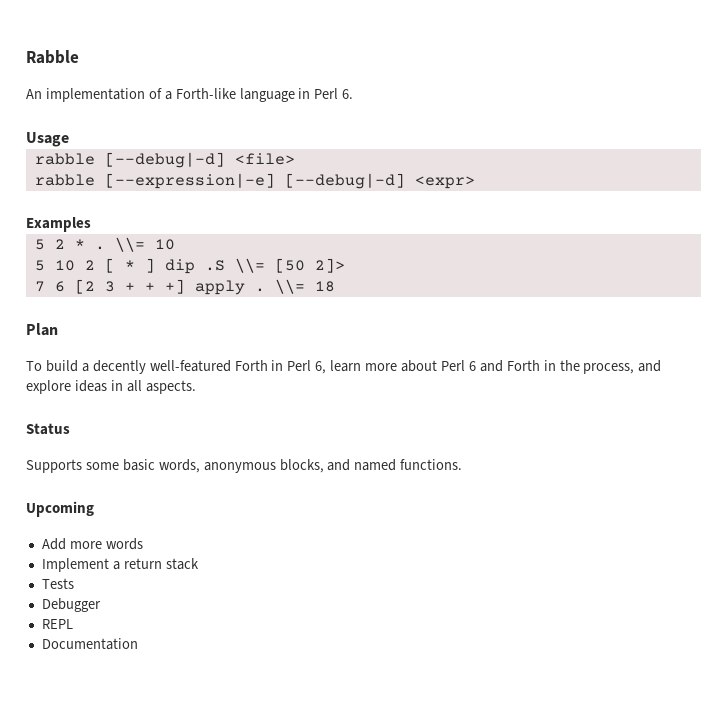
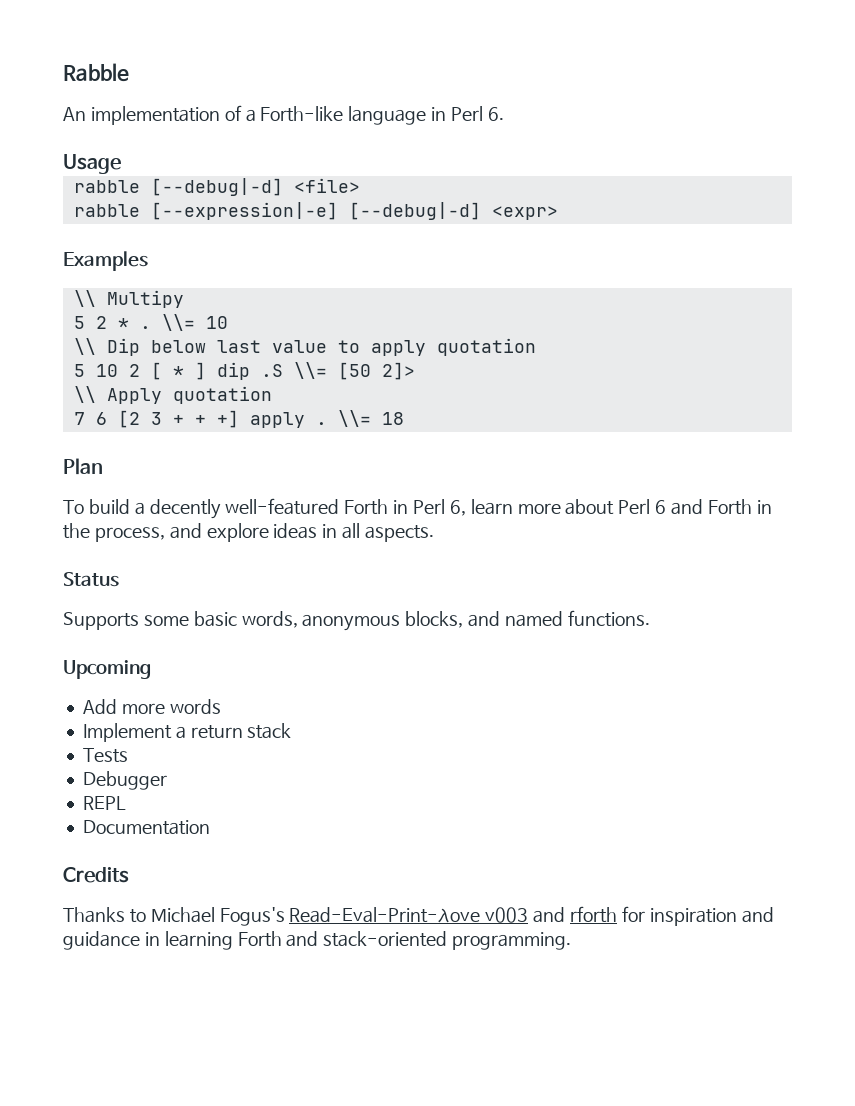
(91, 224) none -> [73,290,184,308] // \\ Multipy
(175, 244) none -> [73,338,536,356] // \\ Dip below last value to apply quotation
(345, 265) none -> [73,386,272,404] // \\ Apply quotation
(138, 644) none -> [63,867,129,883] [63,906,774,926] [63,931,572,950] // Credits // Thanks to Michael Fogus's Read-Eval-Print-λove v003 and rforth for inspiration and guidance in learning Forth and stack-oriented programming.

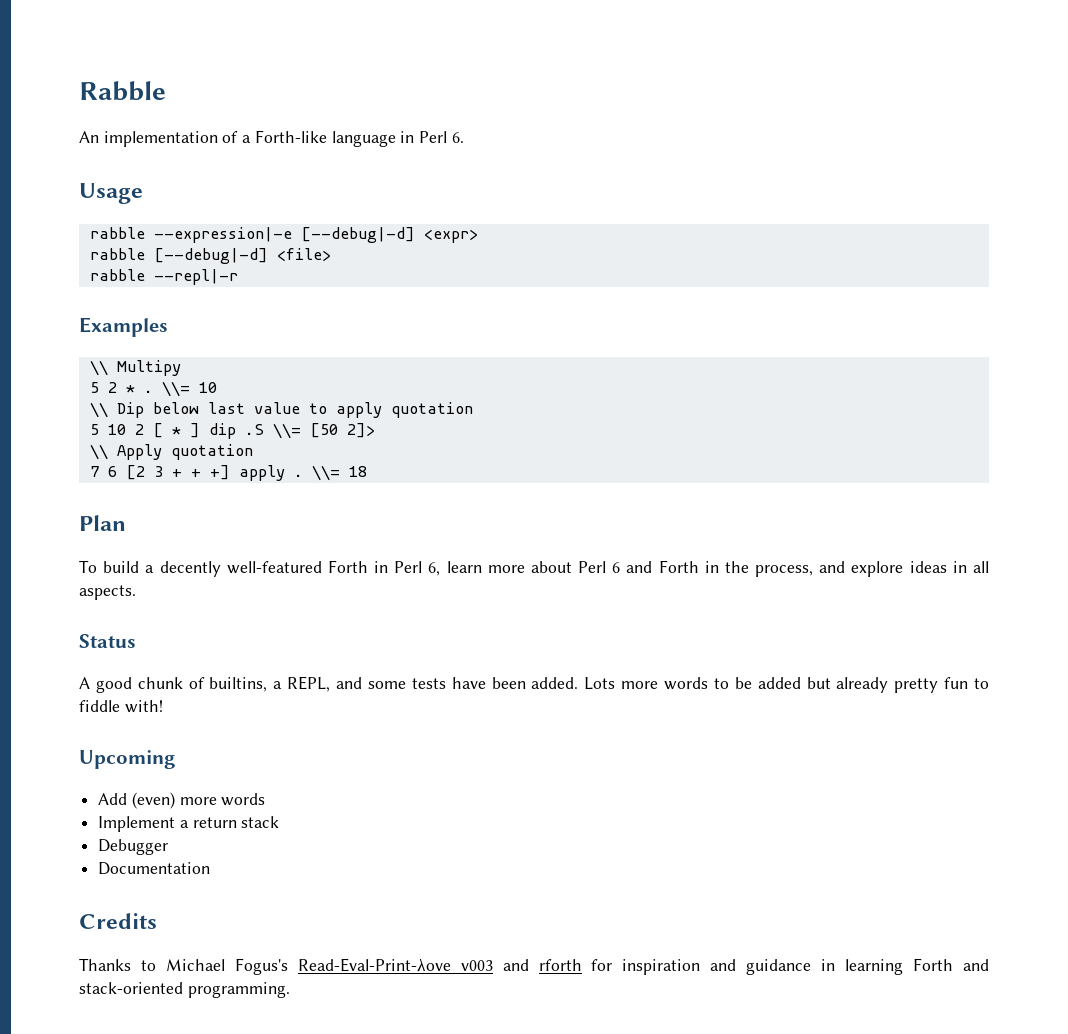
(121, 164) none -> [89,227,478,243] // rabble --expression|-e [--debug|-d] <expr>
[150,202,558,220] [--expression|-e] [--debug|-d] <expr> -> [153,269,238,285] --repl|-r
[63,610,650,631] Supports some basic words, anonymous blocks, and named functions. -> [79,676,989,693] [79,700,163,713] A good chunk of builtins, a REPL, and some tests have been added. Lots more words to be added but already pretty fun to fiddle with!
(117, 706) none -> [131,792,175,809] (even)
[82,748,128,763] // Tests -> (280, 822) none
[82,796,126,810] // REPL -> (169, 847) none

